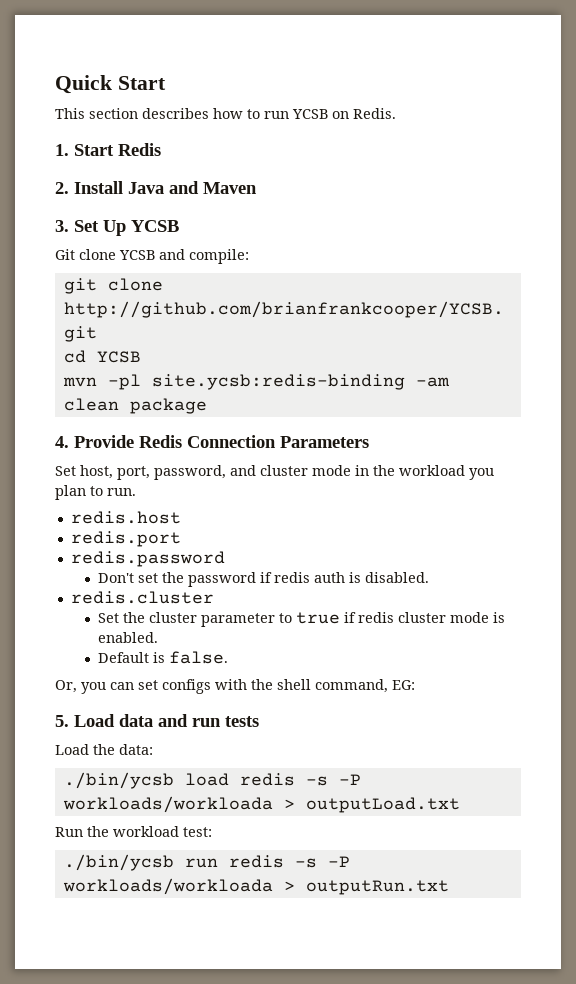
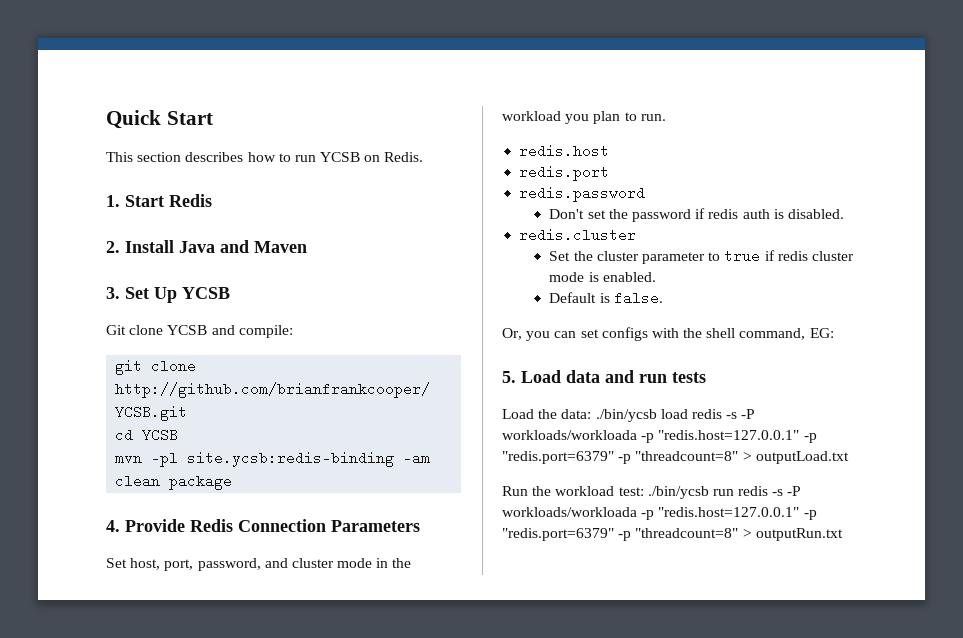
(153, 749) // -> (592, 414) none
(273, 804) none -> [641,430,817,443] [502,451,739,464] -p "redis.host=127.0.0.1" -p "redis.port=6379" -p "threadcount=8"
(212, 832) // -> (644, 491) none
(273, 886) none -> [641,507,817,520] [502,528,739,541] -p "redis.host=127.0.0.1" -p "redis.port=6379" -p "threadcount=8"

